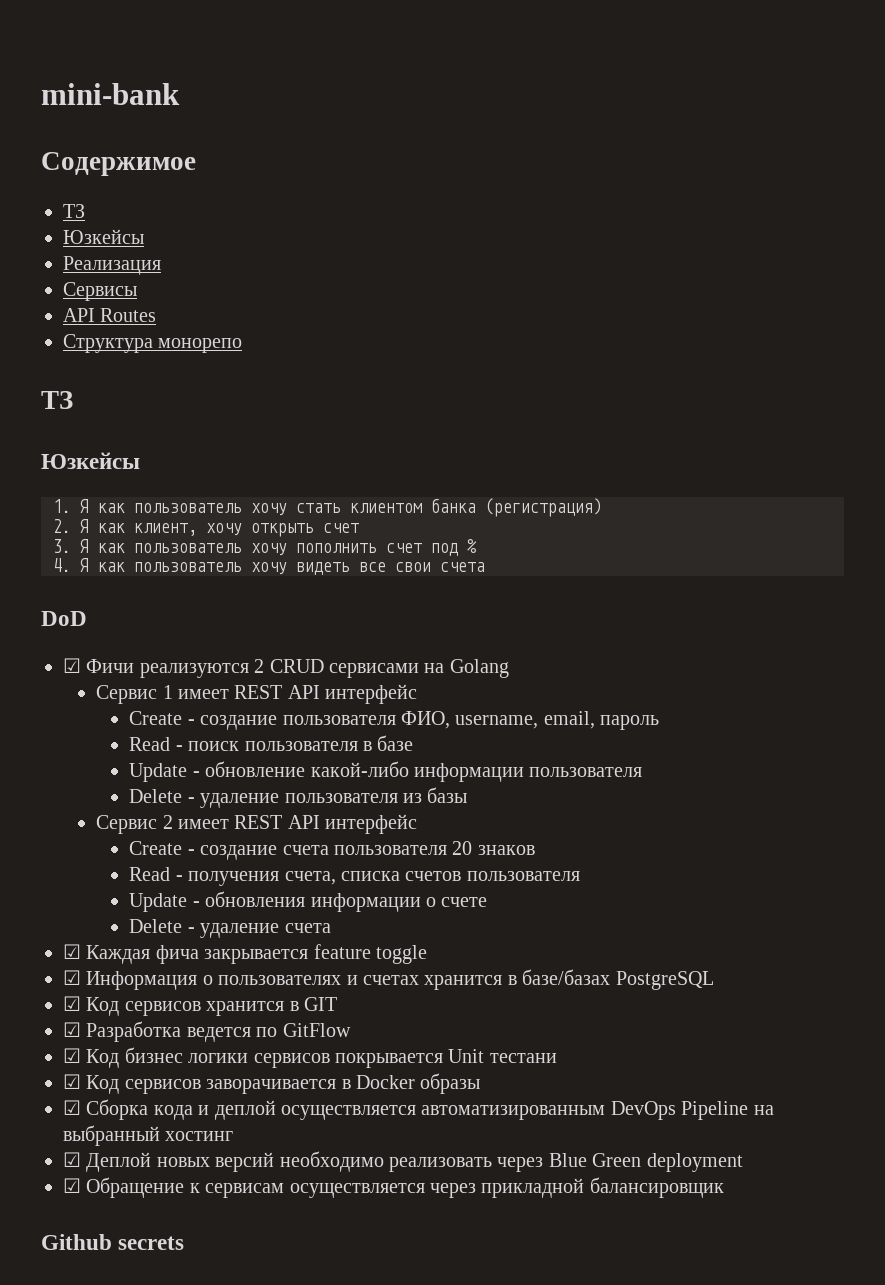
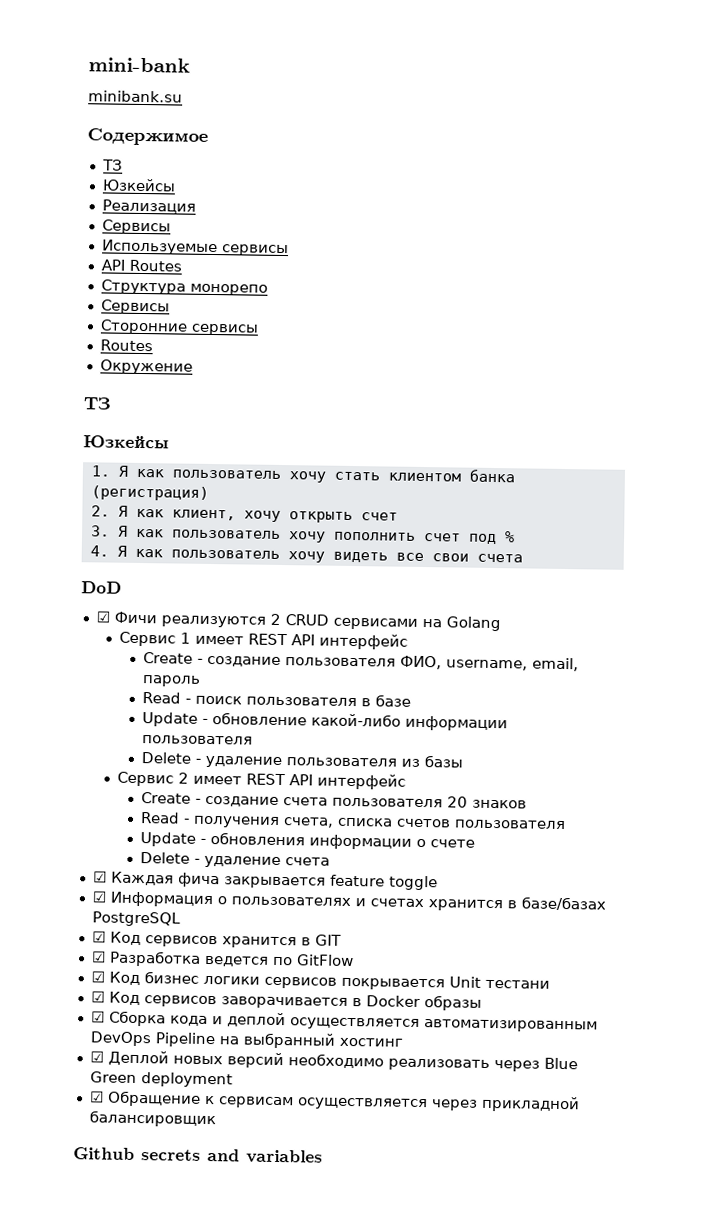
(180, 94) none -> [88,90,183,103] // minibank.su
(137, 291) none -> [101,239,289,257] // Используемые сервисы
(243, 345) none -> [100,299,170,315] [99,319,259,336] [99,339,153,352] [99,359,193,375] // Сервисы // Сторонние сервисы // Routes // Окружение
(185, 1243) none -> [207,1149,323,1164] and variables

